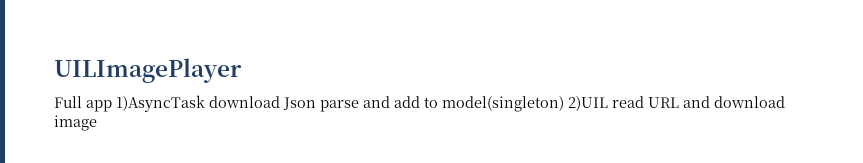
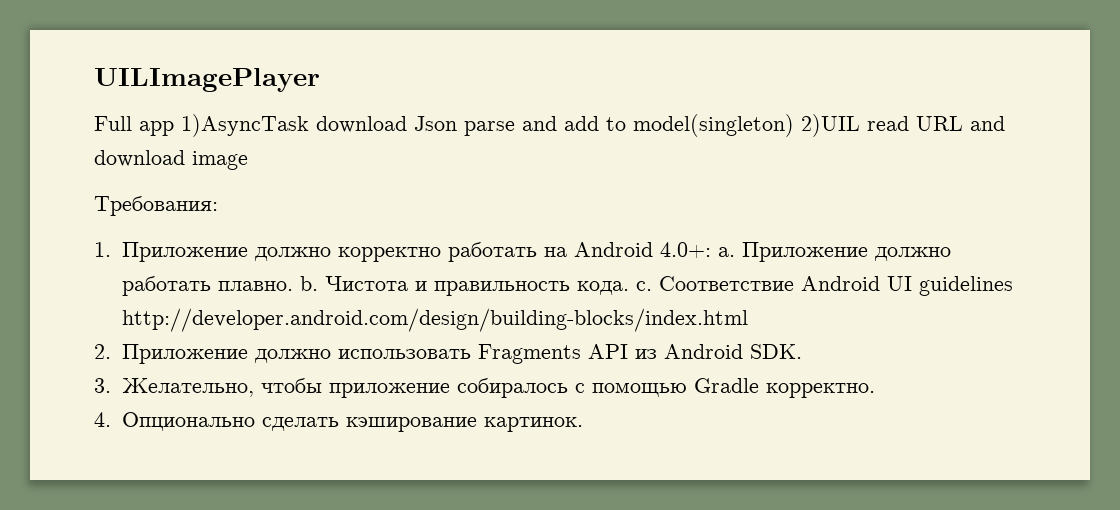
(97, 123) none -> [94,196,218,216] [94,242,951,262] [121,276,1013,296] [121,308,748,332] [94,344,802,364] [94,378,875,398] [94,412,583,432] // Требования: // 1. Приложение должно корректно работать на Android 4.0+: a. Приложение должно работать плавно. b. Чистота и правильность кода. c. Соответствие Android UI guidelines http://developer.android.com/design/building-blocks/index.html // 2. Приложение должно использовать Fragments API из Android SDK. // 3. Желательно, чтобы приложение собиралось с помощью Gradle корректно. // 4. Опционально сделать кэширование картинок.

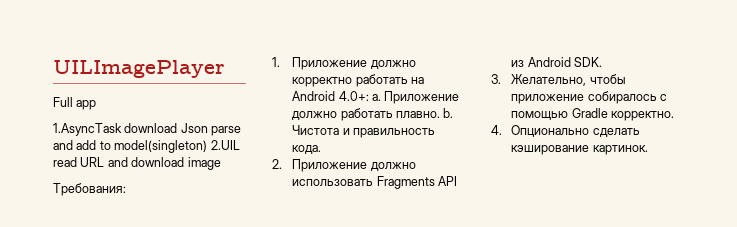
[181,114,309,137] 1)AsyncTask -> [53,123,122,136] // 1.AsyncTask
[801,114,860,137] 2)UIL -> [210,140,240,150] 2.UIL
[635,276,1013,296] [121,308,748,332] c. Соответствие Android UI guidelines http://developer.android.com/design/building-blocks/index.html -> (322, 149) none

